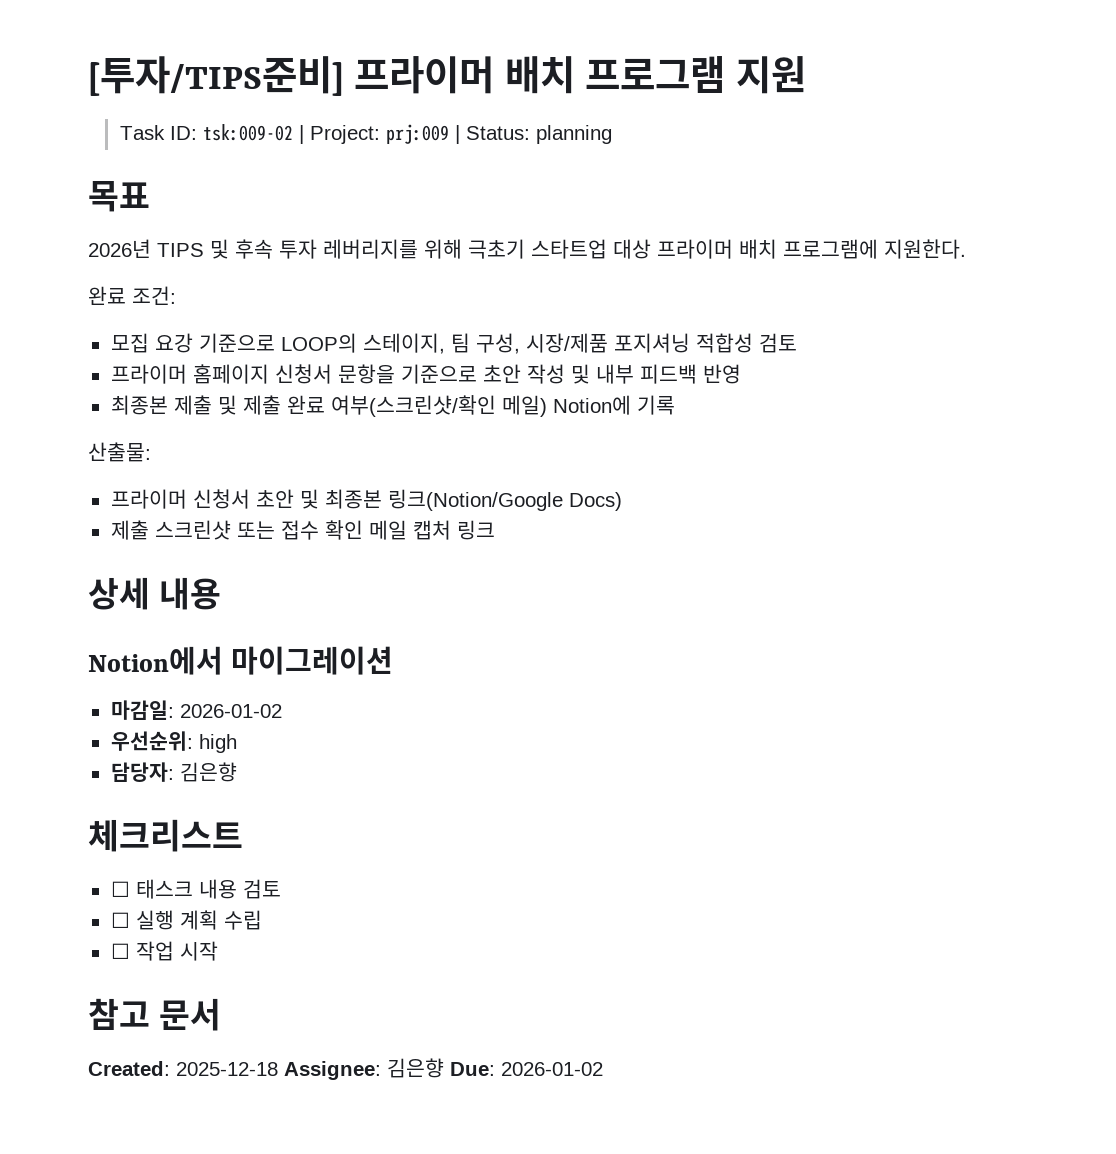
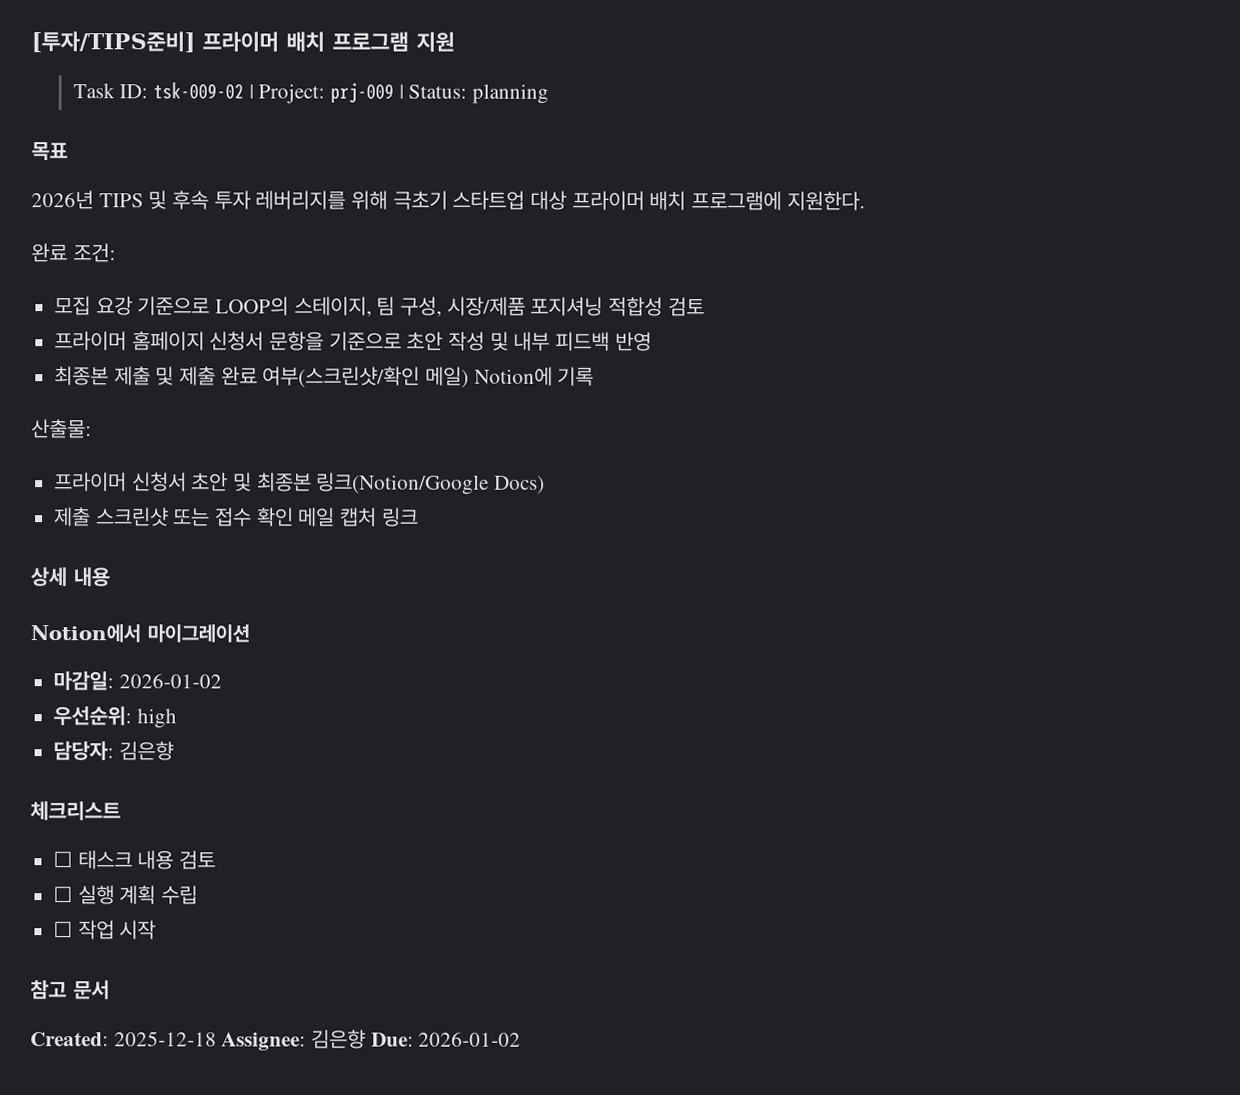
[202,124,293,141] tsk:009-02 -> [153,82,245,100] tsk-009-02
[385,124,449,144] prj:009 -> [330,82,395,103] prj-009

